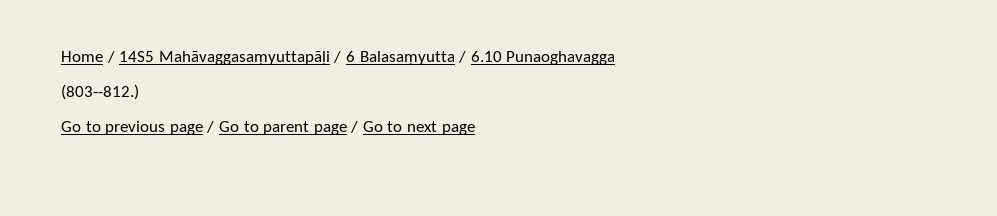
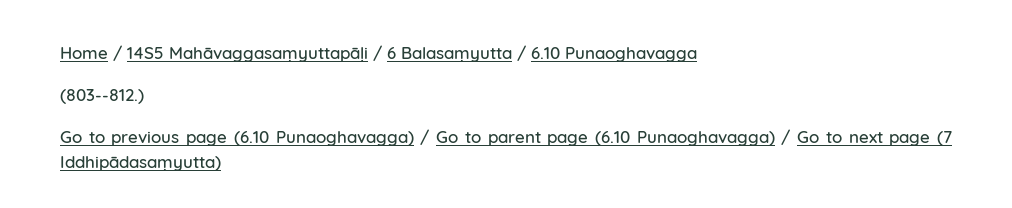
(203, 129) none -> [233,131,414,146] (6.10 Punaoghavagga)
(347, 129) none -> [594,131,775,146] (6.10 Punaoghavagga)
(475, 129) none -> [936,131,952,146] [60,156,221,171] (7 Iddhipādasaṃyutta)

